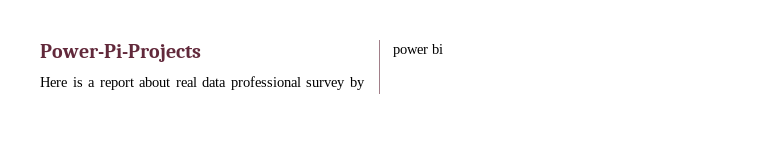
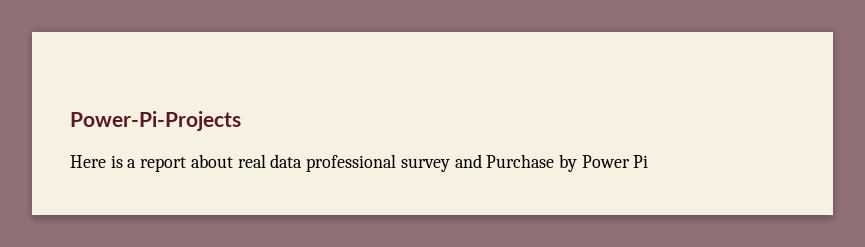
[349,77,365,90] [393,44,443,57] by power bi -> [454,154,649,172] and Purchase by Power Pi

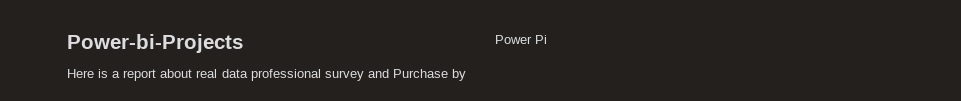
[70,111,241,131] Power-Pi-Projects -> [67,34,243,53] Power-bi-Projects

